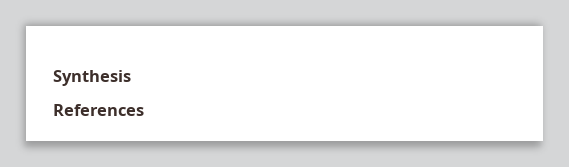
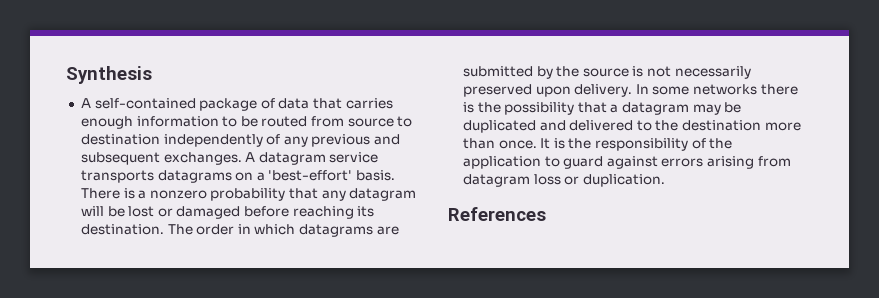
(131, 78) none -> [80,98,393,111] [80,116,413,129] [80,134,401,147] [80,152,379,165] [80,170,396,183] [80,188,417,201] [80,206,375,219] [80,224,399,237] [462,66,751,79] [462,84,798,97] [462,102,742,115] [462,120,801,133] [462,138,733,151] [462,156,791,169] [462,174,665,187] // A self-contained package of data that carries enough information to be routed from source to destination independently of any previous and subsequent exchanges. A datagram service transports datagrams on a 'best-effort' basis. There is a nonzero probability that any datagram will be lost or damaged before reaching its destination. The order in which datagrams are submitted by the source is not necessarily preserved upon delivery. In some networks there is the possibility that a datagram may be duplicated and delivered to the destination more than once. It is the responsibility of the application to guard against errors arising from datagram loss or duplication.

